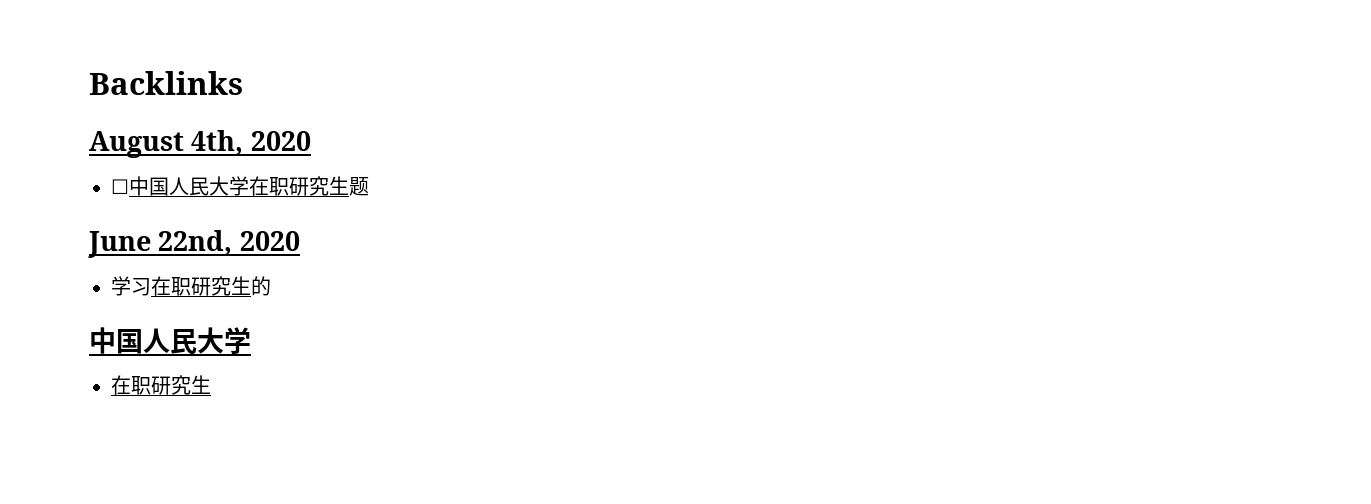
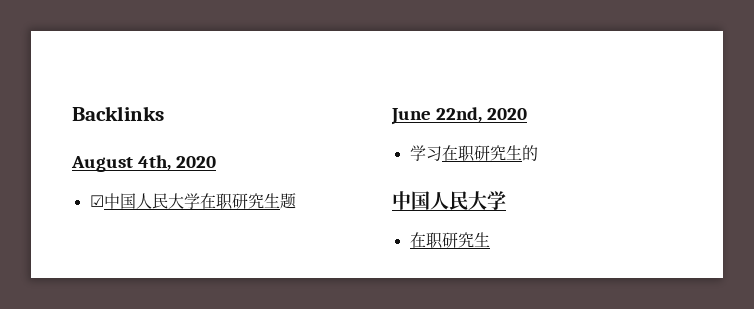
[111,179,129,194] ☐ -> [89,195,104,207] ☑

